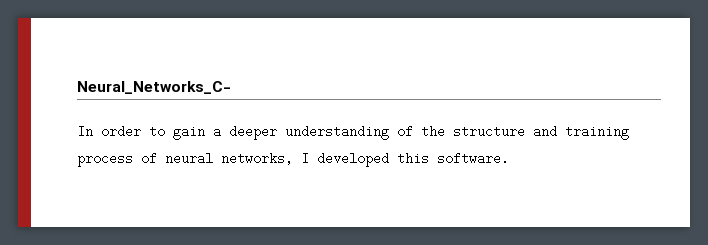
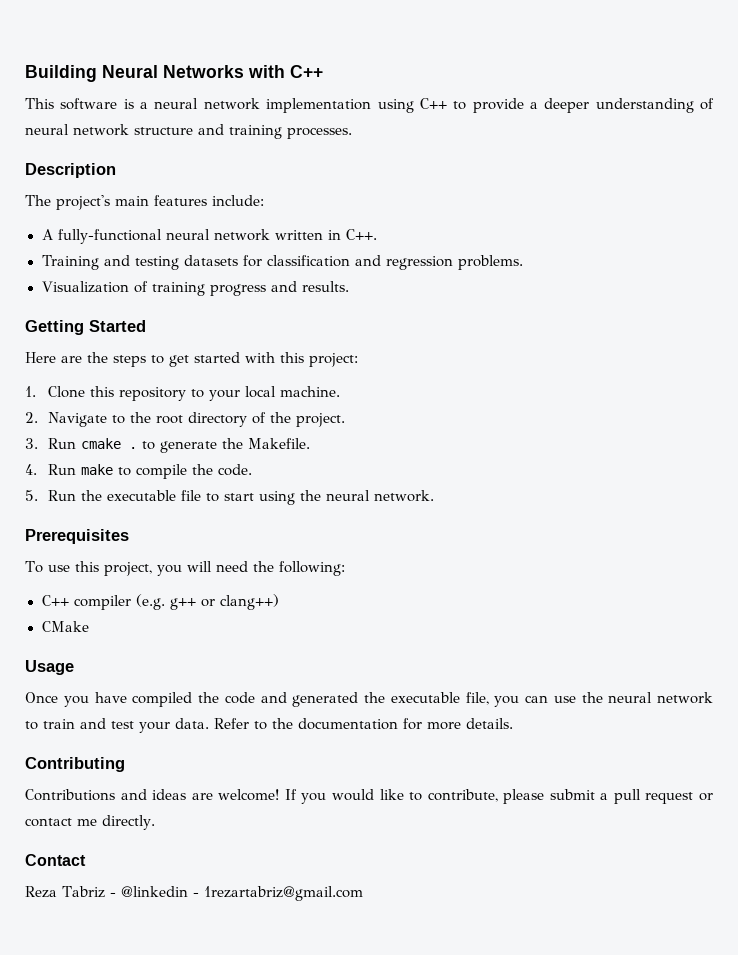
[77,81,231,94] [77,125,205,140] Neural_Networks_C- // In order to gain -> [25,65,323,82] [25,98,524,113] Building Neural Networks with C++ // This software is a neural network implementation using C++ to provide
[421,125,445,138] the -> [25,124,129,136] neural network
[77,152,509,167] process of neural networks, I developed this software. -> [287,127,352,139] [25,163,116,178] [25,195,264,210] [41,229,377,244] [41,255,524,270] [41,281,349,296] [25,320,146,335] [25,352,358,367] [25,386,340,401] [25,412,345,427] [25,438,310,453] [25,464,252,479] [25,490,434,505] [25,529,129,544] [25,561,345,576] [41,594,279,610] [41,621,89,632] [25,660,74,675] [25,692,713,707] [25,718,513,733] [25,757,125,772] [25,789,713,804] [25,815,155,830] [25,854,86,866] [25,886,363,901] processes. // Description // The project's main features include: // A fully-functional neural network written in C++. // Training and testing datasets for classification and regression problems. // Visualization of training progress and results. // Getting Started // Here are the steps to get started with this project: // 1. Clone this repository to your local machine. // 2. Navigate to the root directory of the project. // 3. Run cmake . to generate the Makefile. // 4. Run make to compile the code. // 5. Run the executable file to start using the neural network. // Prerequisites // To use this project, you will need the following: // C++ compiler (e.g. g++ or clang++) // CMake // Usage // Once you have compiled the code and generated the executable file, you can use the neural network to train and test your data. Refer to the documentation for more details. // Contributing // Contributions and ideas are welcome! If you would like to contribute, please submit a pull request or contact me directly. // Contact // Reza Tabriz - @linkedin - 1rezartabriz@gmail.com

